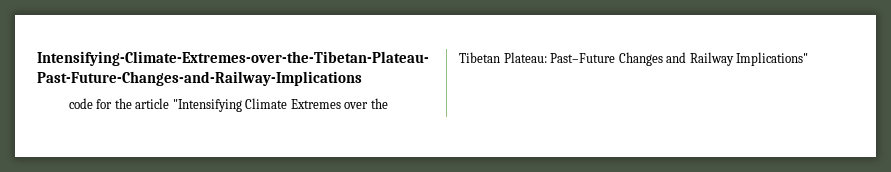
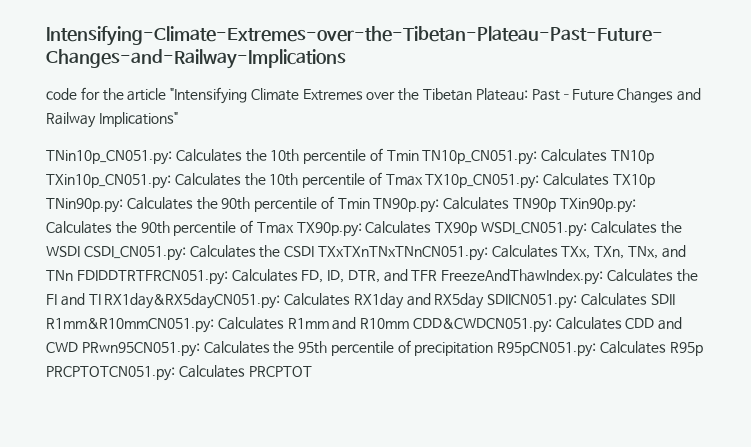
(809, 59) none -> [46,148,655,165] [46,172,656,189] [46,196,636,213] [46,220,682,237] [46,245,686,261] [46,269,698,285] [46,293,675,309] [46,317,683,333] [46,340,703,357] [46,365,312,381] // TNin10p_CN051.py: Calculates the 10th percentile of Tmin TN10p_CN051.py: Calculates TN10p TXin10p_CN051.py: Calculates the 10th percentile of Tmax TX10p_CN051.py: Calculates TX10p TNin90p.py: Calculates the 90th percentile of Tmin TN90p.py: Calculates TN90p TXin90p.py: Calculates the 90th percentile of Tmax TX90p.py: Calculates TX90p WSDI_CN051.py: Calculates the WSDI CSDI_CN051.py: Calculates the CSDI TXxTXnTNxTNnCN051.py: Calculates TXx, TXn, TNx, and TNn FDIDDTRTFRCN051.py: Calculates FD, ID, DTR, and TFR FreezeAndThawIndex.py: Calculates the FI and TI RX1day&RX5dayCN051.py: Calculates RX1day and RX5day SDIICN051.py: Calculates SDII R1mm&R10mmCN051.py: Calculates R1mm and R10mm CDD&CWDCN051.py: Calculates CDD and CWD PRwn95CN051.py: Calculates the 95th percentile of precipitation R95pCN051.py: Calculates R95p PRCPTOTCN051.py: Calculates PRCPTOT

